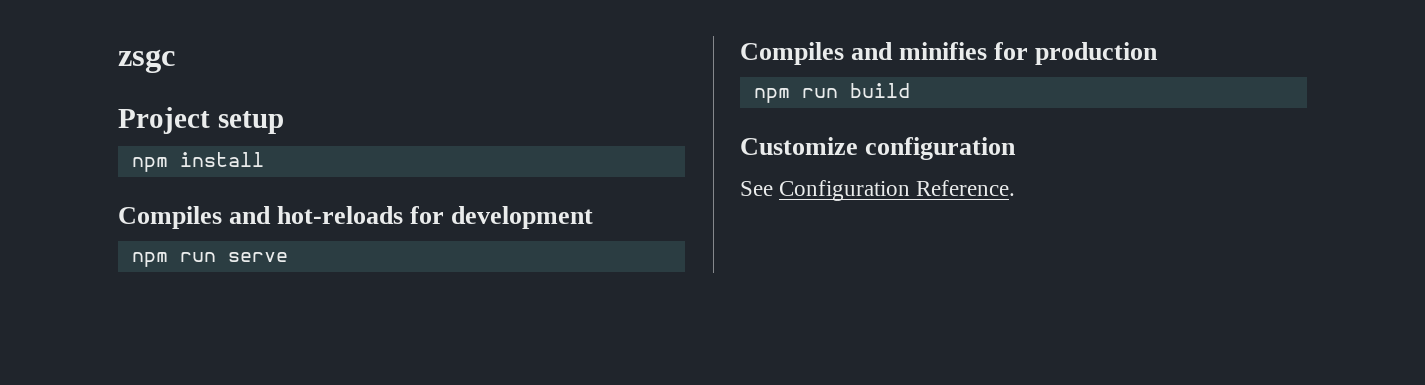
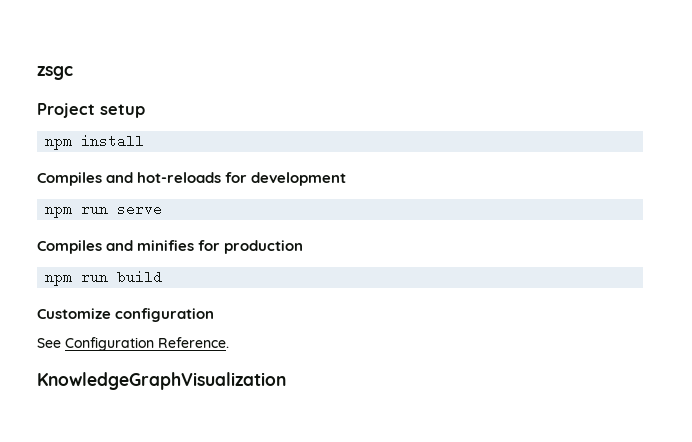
(1016, 188) none -> [37,372,286,390] // KnowledgeGraphVisualization

